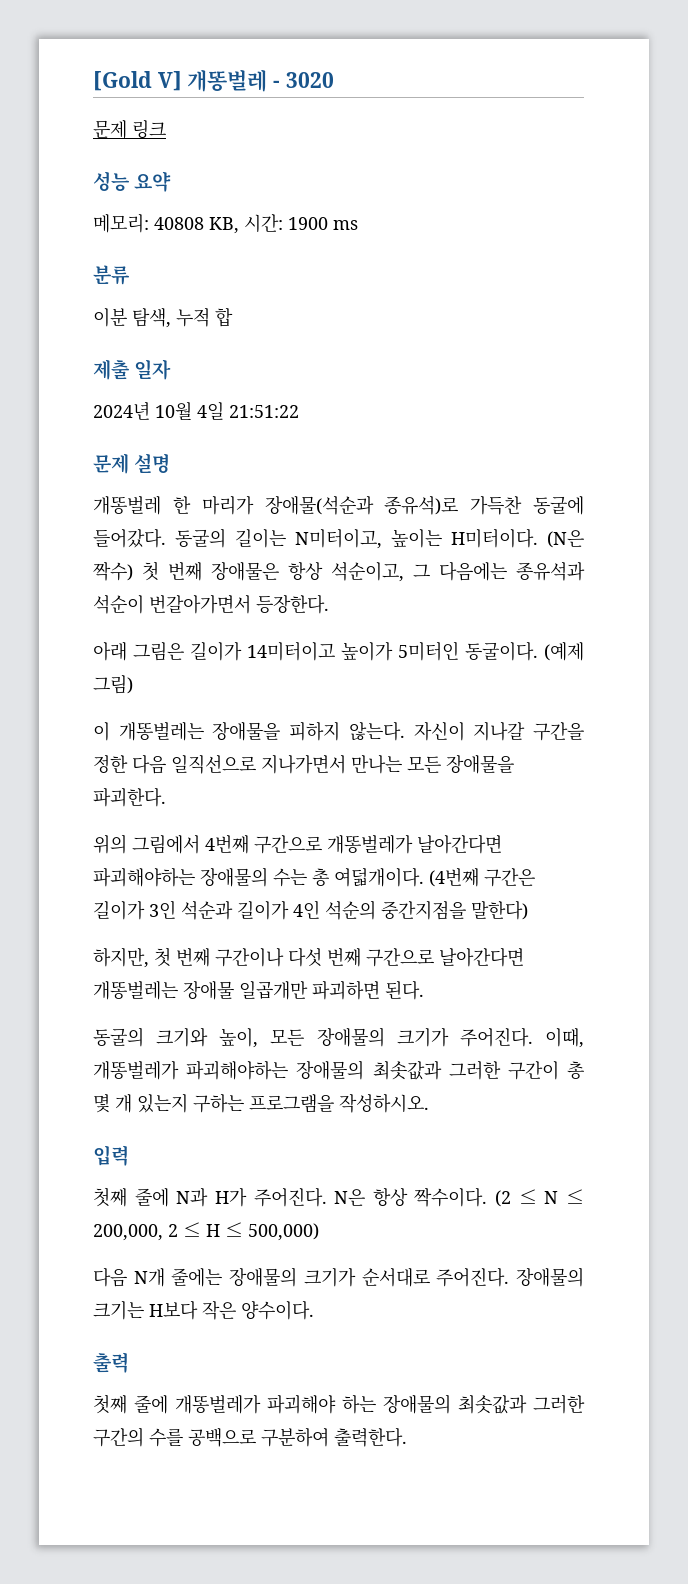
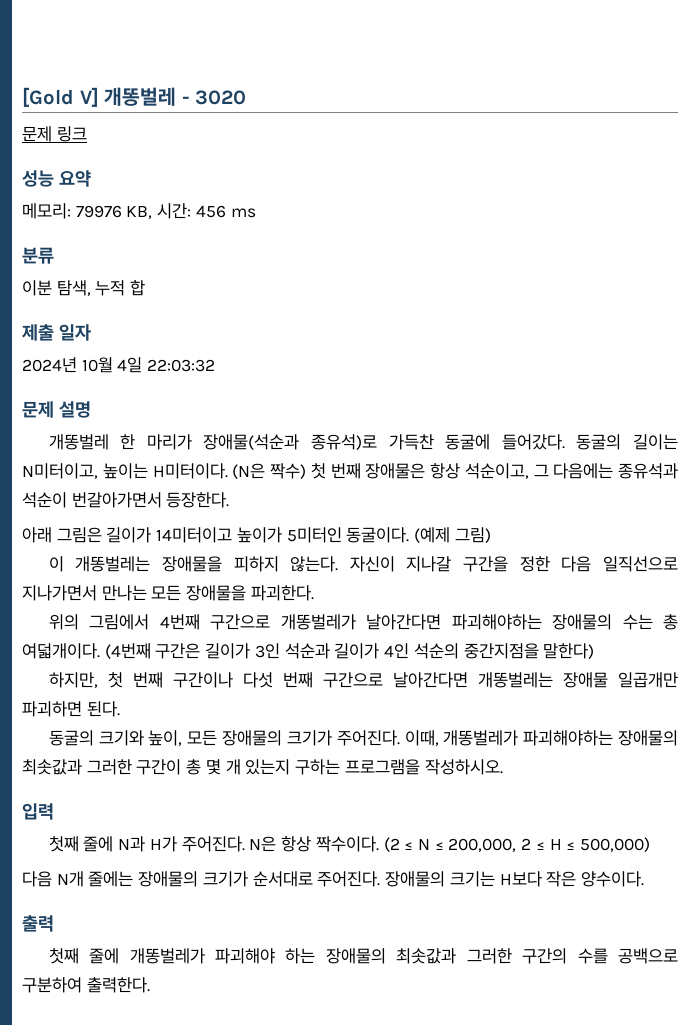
[154,217,204,230] 40808 -> [75,205,122,218] 79976
[288,217,328,230] 1900 -> [195,205,226,218] 456
[229,405,299,418] 21:51:22 -> [147,359,216,372] 22:03:32

